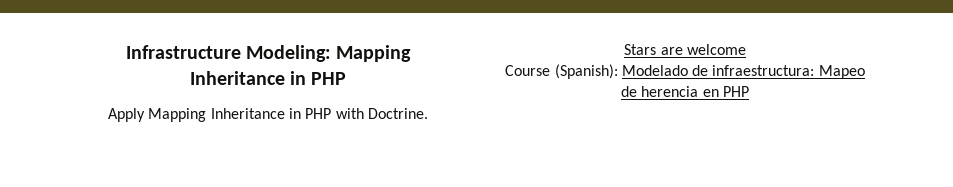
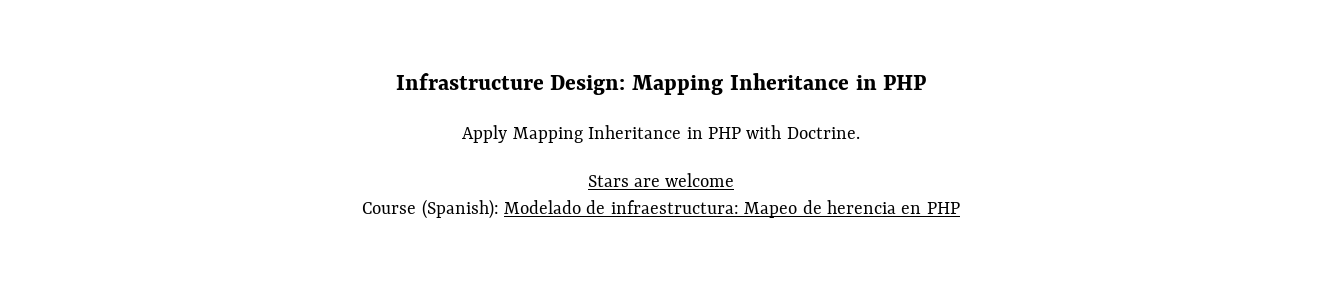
[246,45,331,62] Modeling: -> [550,75,626,95] Design:

